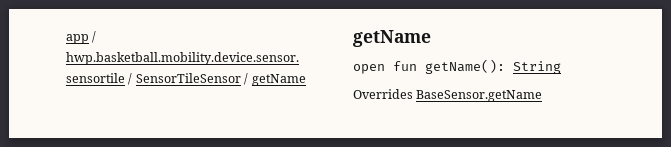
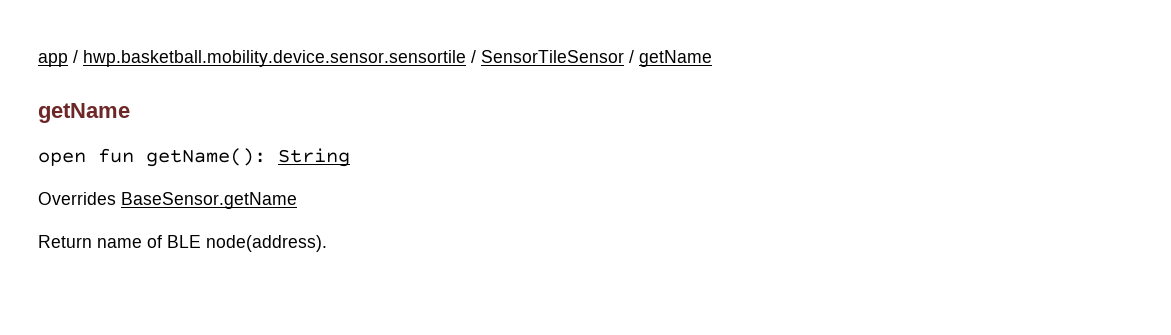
(543, 96) none -> [38,235,327,252] // Return name of BLE node(address).

